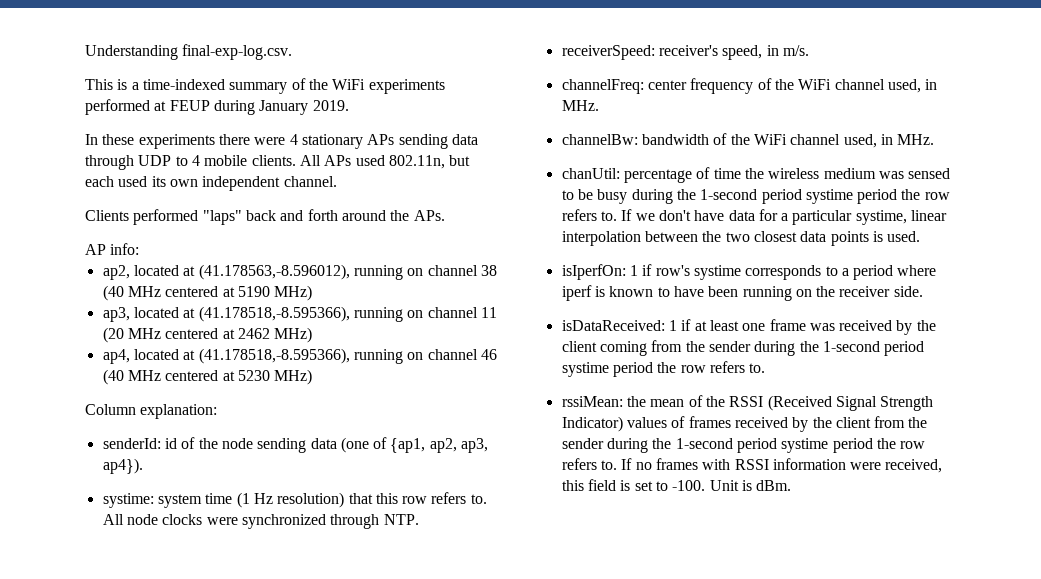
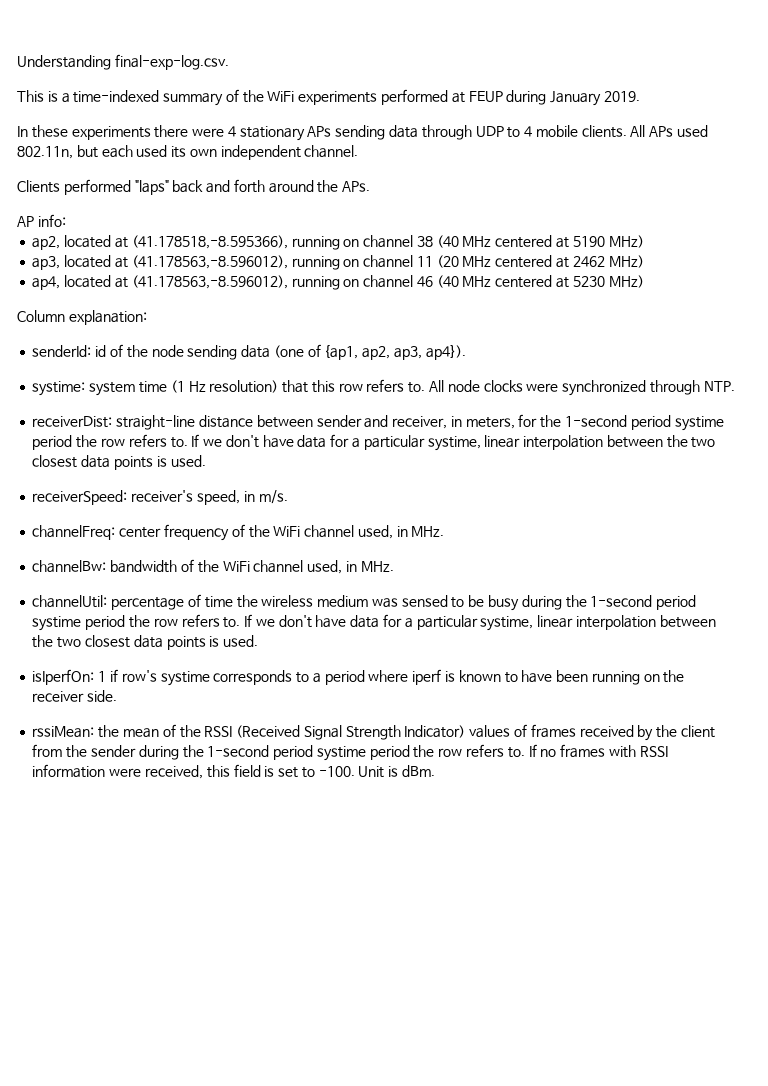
[198,264,350,280] (41.178563,-8.596012), -> [131,235,288,249] (41.178518,-8.595366),
[198,306,350,322] (41.178518,-8.595366), -> [131,255,288,269] (41.178563,-8.596012),
[198,348,350,364] (41.178518,-8.595366), -> [131,275,288,289] (41.178563,-8.596012),
(419, 519) none -> [32,414,724,431] [32,434,716,451] [32,455,206,470] // receiverDist: straight-line distance between sender and receiver, in meters, for the 1-second period systime period the row refers to. If we don't have data for a particular systime, linear interpolation between the two closest data points is used.
[561,168,620,179] chanUtil: -> [32,595,108,608] channelUtil:
[561,319,936,335] [561,340,925,356] [561,361,766,377] // isDataReceived: 1 if at least one frame was received by the client coming from the sender during the 1-second period systime period the row refers to. -> (118, 696) none

